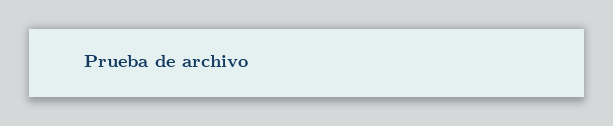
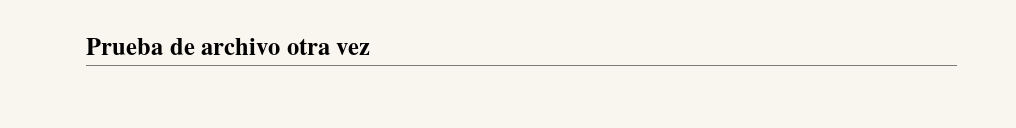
(248, 61) none -> [286,38,371,55] otra vez

